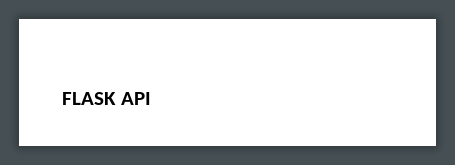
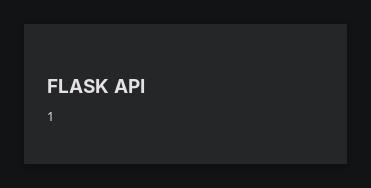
(151, 98) none -> [47,112,54,121] // 1

